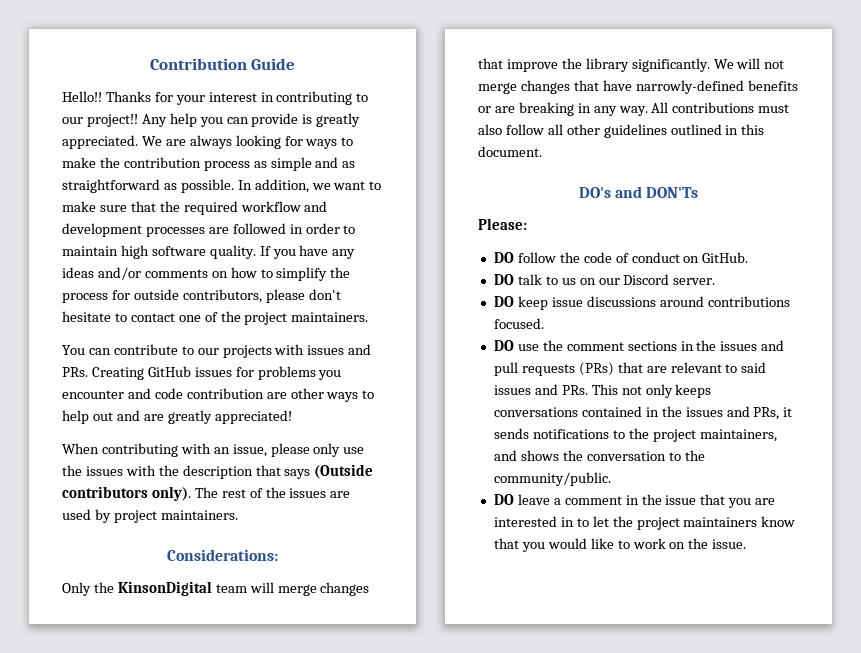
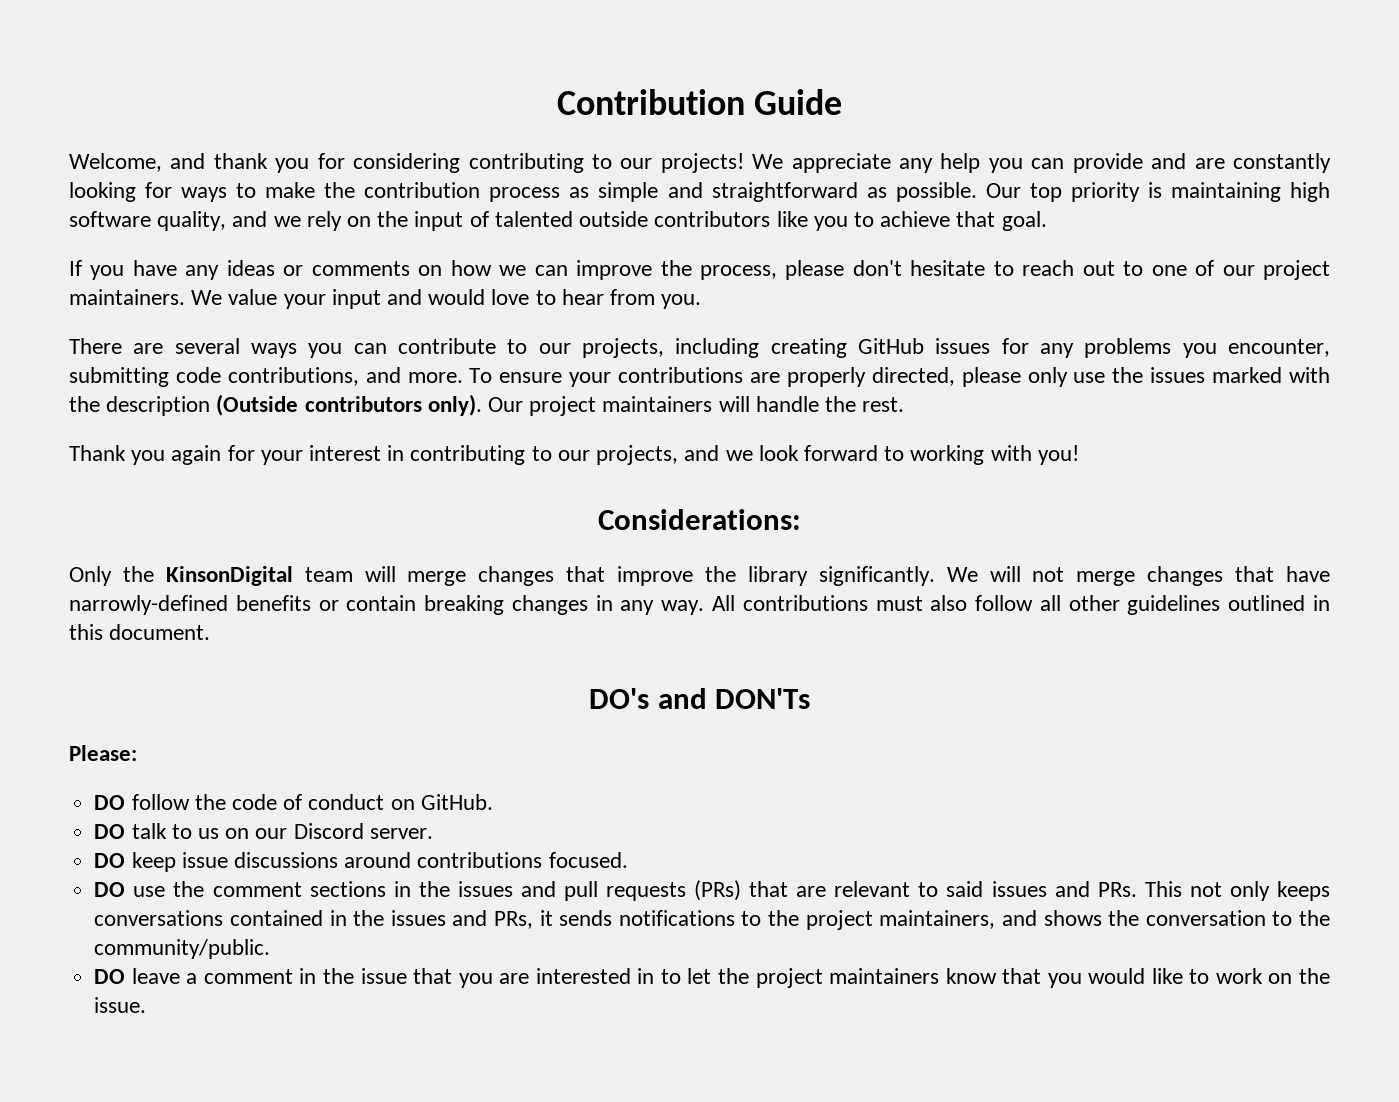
[62,91,369,105] [62,113,361,127] [62,135,232,149] Hello!! Thanks for your interest in contributing to our project!! Any help you can provide is greatly appreciated. We are always -> [69,153,1332,173] Welcome, and thank you for considering contributing to our projects! We appreciate any help you can provide and are constantly
[342,161,356,168] as -> (703, 190) none
[237,179,382,193] [62,201,328,215] [62,223,356,237] [62,245,256,259] In addition, we want to make sure that the required workflow and development processes are followed in order to maintain high software quality. -> [985,182,1330,202] [69,211,1047,231] Our top priority is maintaining high software quality, and we rely on the input of talented outside contributors like you to achieve that goal. //
[97,267,141,280] and/or -> [283,265,304,276] or
[260,267,351,281] [62,289,262,303] to simplify the process for outside contributors, -> [499,260,777,280] we can improve the process,
[130,313,175,322] contact -> [1022,260,1144,276] reach out to
[220,311,369,325] [62,344,372,358] [62,367,144,380] the project maintainers. // You can contribute to our projects with issues and PRs. Creating -> [1222,260,1330,280] [69,289,702,309] [69,338,847,358] our project maintainers. We value your input and would love to hear from you. // There are several ways you can contribute to our projects, including creating
(254, 372) none -> [1040,343,1075,358] any
[62,388,375,402] [62,410,292,424] [62,443,267,457] encounter and code contribution are other ways to help out and are greatly appreciated! // When contributing with an issue, -> [1228,339,1330,357] [69,367,955,387] encounter, submitting code contributions, and more. To ensure your contributions are properly directed,
(123, 471) none -> [1212,367,1283,383] marked
[255,465,311,479] that says -> (211, 406) none
[194,487,351,498] [62,509,238,523] The rest of the issues are used by project maintainers. -> [488,396,905,416] [69,445,1079,465] Our project maintainers will handle the rest. // Thank you again for your interest in contributing to our projects, and we look forward to working with you!
[494,102,574,116] are breaking -> [346,595,588,615] contain breaking changes

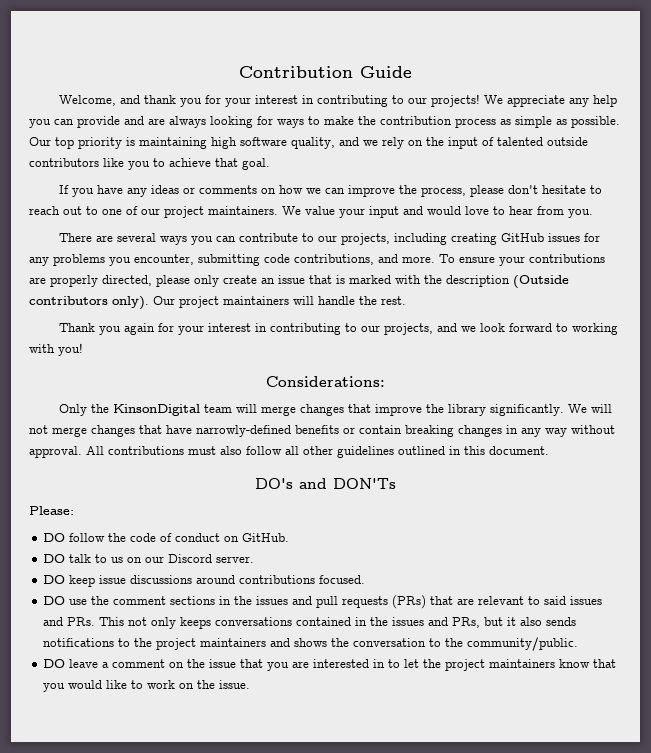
[353,153,461,173] considering -> [225,95,315,107] your interest in
[1233,153,1332,173] constantly -> [169,116,206,128] always
[667,182,858,202] and straightforward -> (552, 122) none
[1073,367,1206,383] use the issues -> [223,275,345,284] create an issue that is
[661,600,705,615] way. -> [545,425,615,437] [29,446,82,458] way without approval.
[539,910,553,926] it -> [484,617,543,626] but it also
[879,910,996,929] maintainers, -> [200,638,267,647] maintainers
[299,968,317,984] in -> [169,662,185,668] on

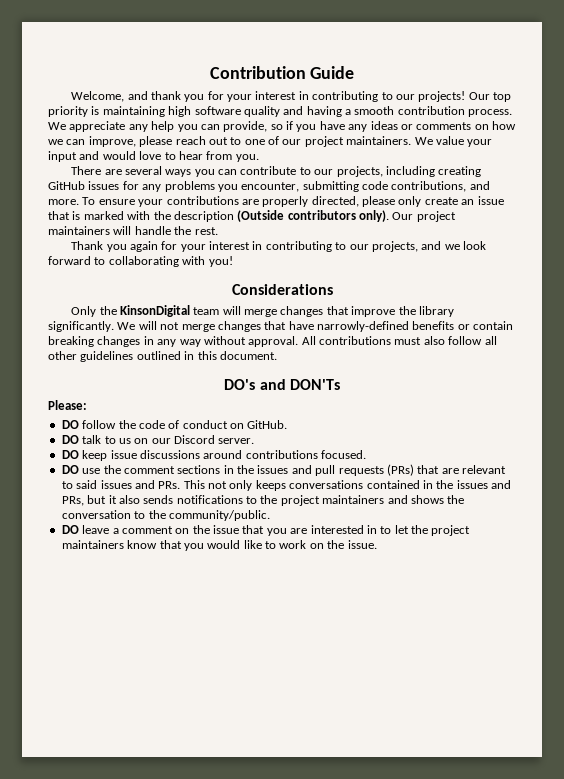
[484,95,618,107] [29,116,620,128] We appreciate any help you can provide and are always looking for ways to make the contribution process as simple as possible. -> (466, 96) none
[291,137,588,149] [29,158,270,170] [59,185,70,194] quality, and we rely on the input of talented outside contributors like you to achieve that goal. // If -> [243,106,513,117] [48,121,293,132] quality and having a smooth contribution process. We appreciate any help you can provide, so if
[348,185,603,197] improve the process, please don't hesitate to -> [88,136,173,147] improve, please
[572,323,619,335] working -> [108,256,179,267] collaborating
[266,376,385,387] Considerations: -> [231,284,333,295] Considerations

